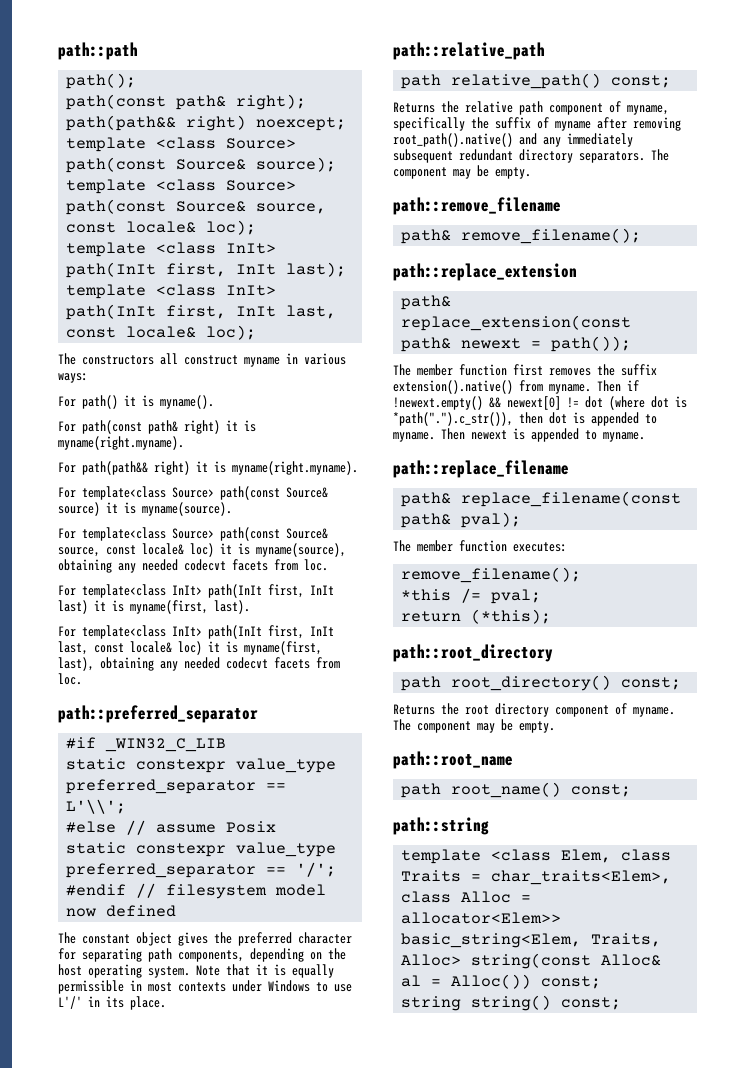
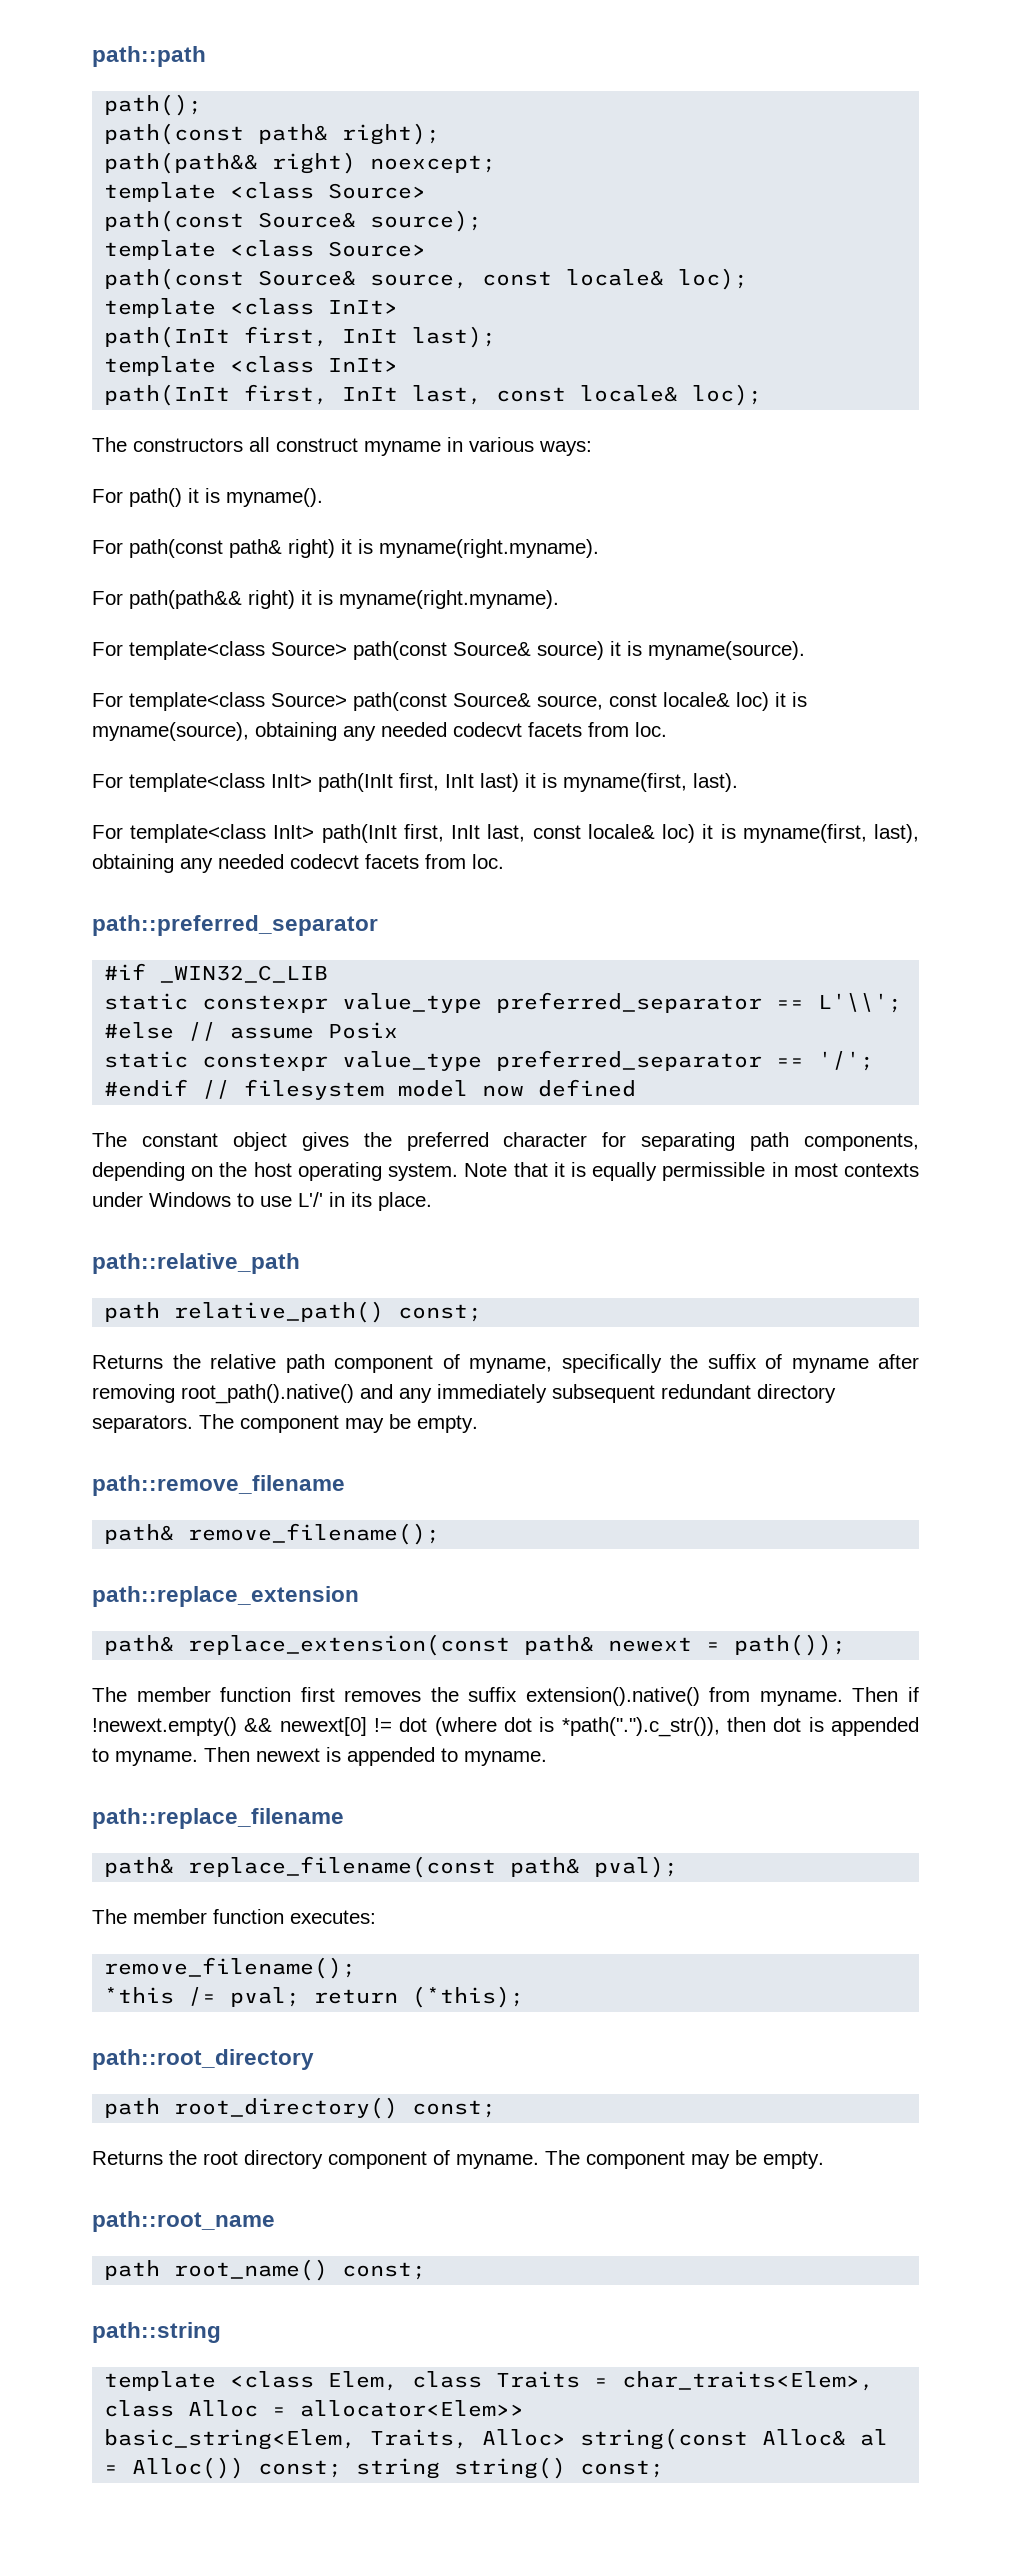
(542, 596) // -> (301, 1997) none
(602, 982) // -> (343, 2469) none

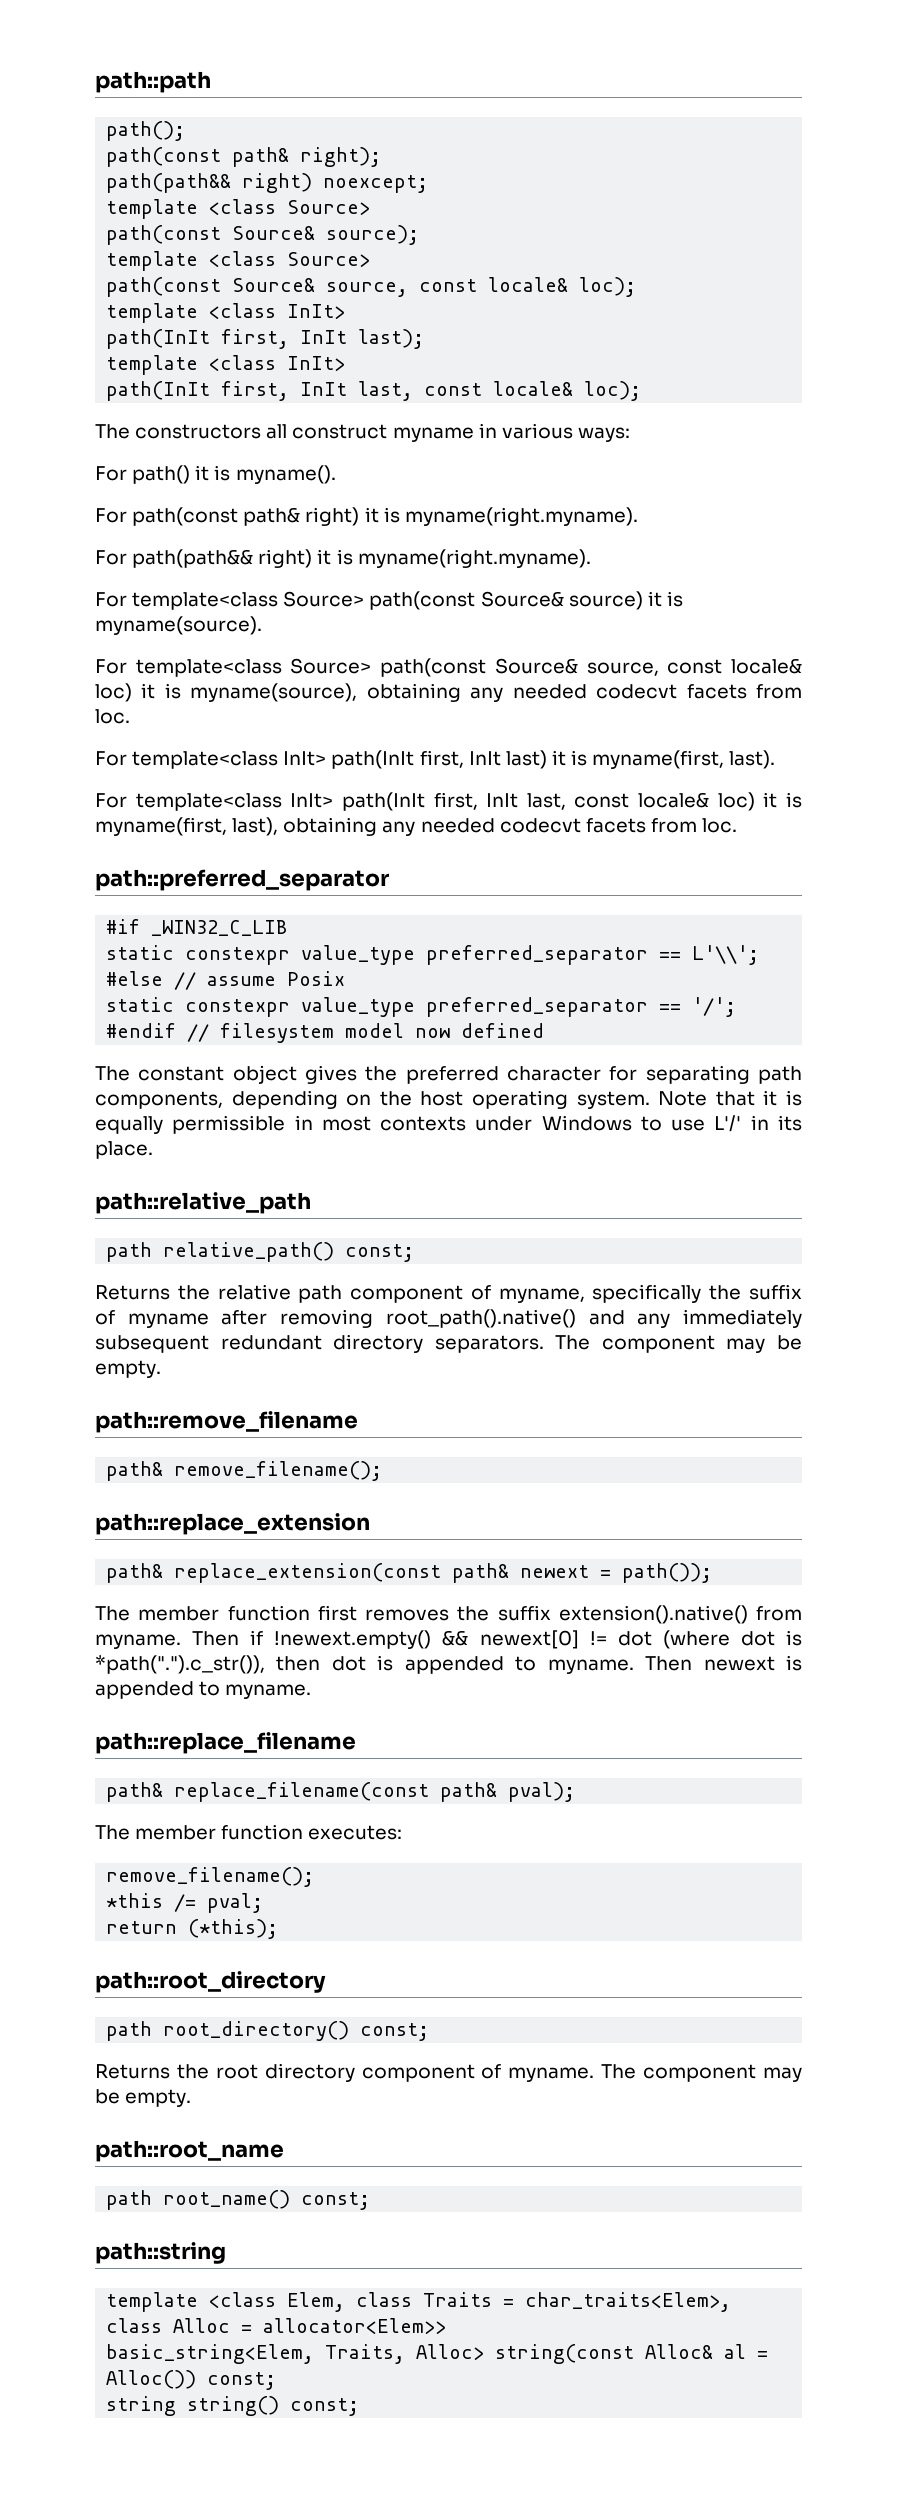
(301, 1997) none -> (264, 1903) //
(343, 2469) none -> (277, 2381) //

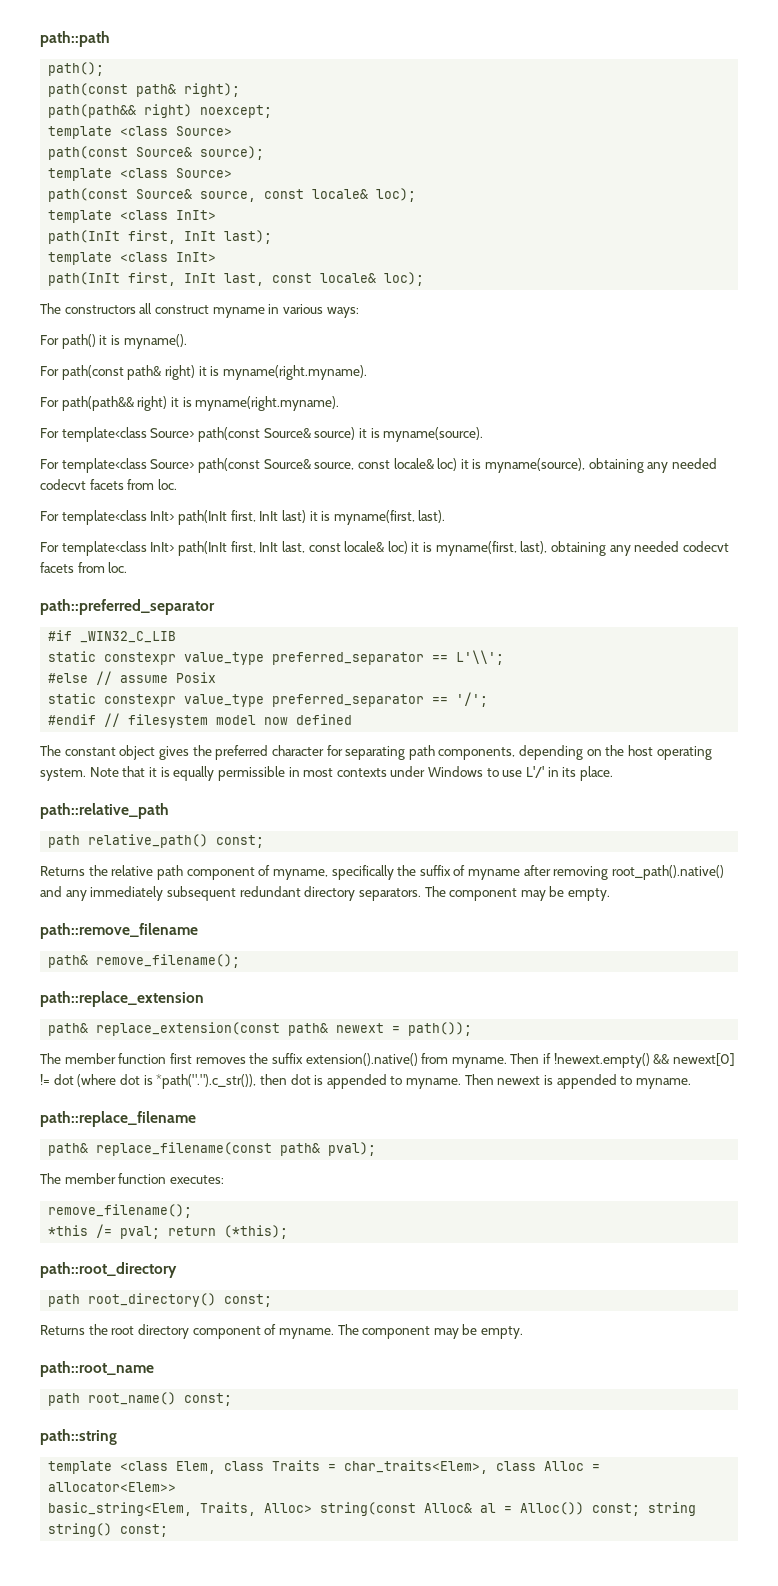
(264, 1903) // -> (161, 1232) none
(277, 2381) // -> (641, 1509) none

